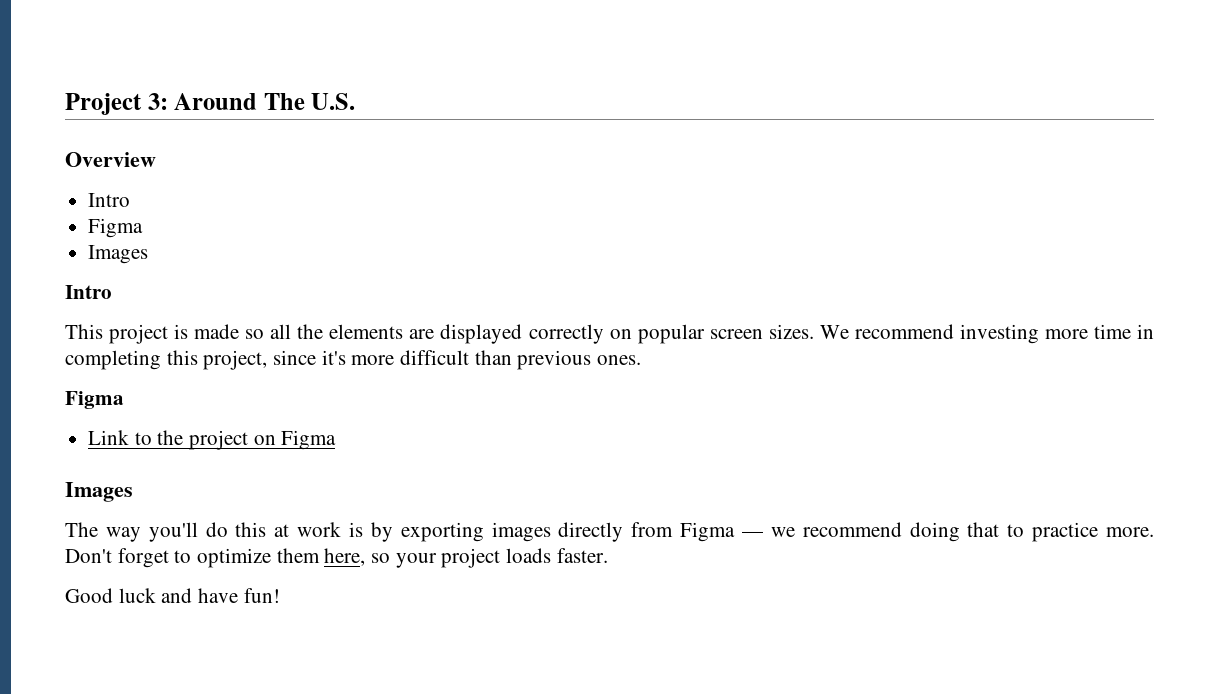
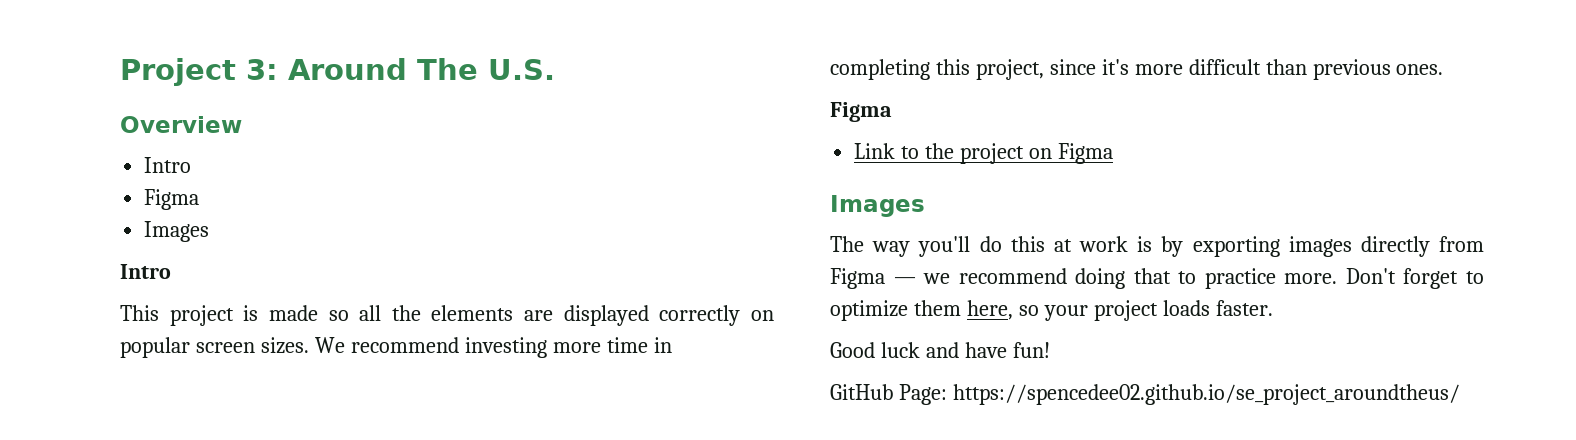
(280, 595) none -> [830,384,1460,405] // GitHub Page: https://spencedee02.github.io/se_project_aroundtheus/

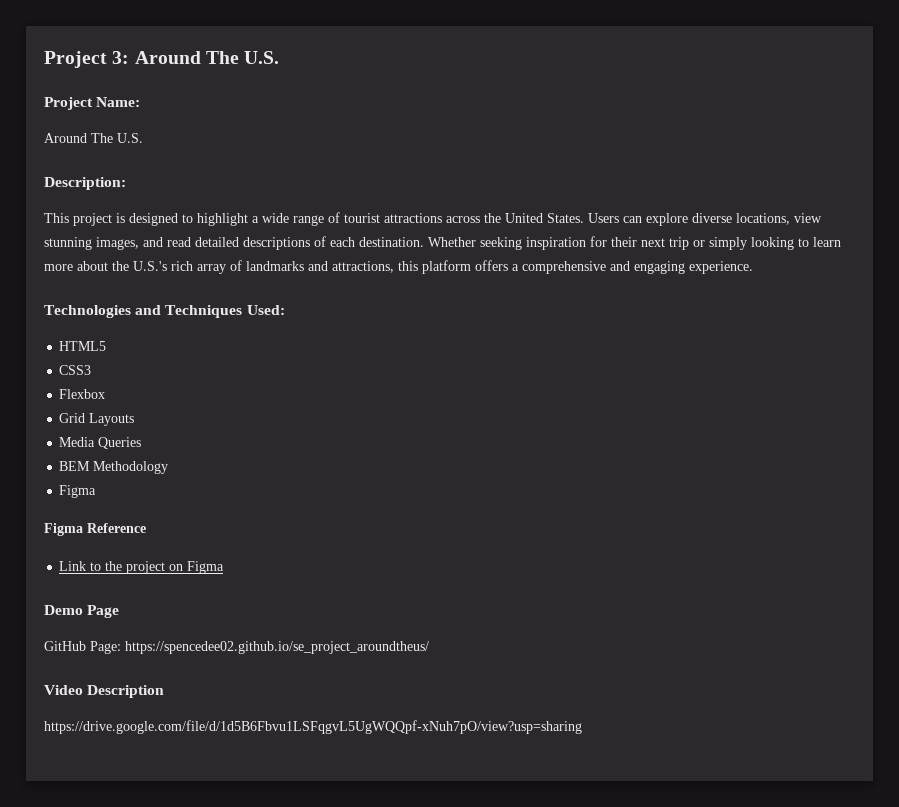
[120,116,242,133] [144,157,192,173] [144,189,200,210] [144,221,210,242] [120,264,171,279] [120,305,774,326] [120,337,672,358] [830,59,1444,80] [830,102,892,122] Overview // Intro // Figma // Images // Intro // This project is made so all the elements are displayed correctly on popular screen sizes. We recommend investing more time in completing this project, since it's more difficult than previous ones. // Figma -> [44,97,141,110] [44,133,143,143] [44,177,126,190] [44,212,822,226] [44,236,841,250] [44,260,753,274] [44,305,285,318] [59,341,107,351] [59,365,92,375] [59,389,106,399] [59,413,135,426] [59,437,142,449] [59,461,169,474] [59,485,97,498] [44,523,146,536] Project Name: // Around The U.S. // Description: // This project is designed to highlight a wide range of tourist attractions across the United States. Users can explore diverse locations, view stunning images, and read detailed descriptions of each destination. Whether seeking inspiration for their next trip or simply looking to learn more about the U.S.'s rich array of landmarks and attractions, this platform offers a comprehensive and engaging experience. // Technologies and Techniques Used: // HTML5 // CSS3 // Flexbox // Grid Layouts // Media Queries // BEM Methodology // Figma // Figma Reference
[830,195,925,217] [830,236,1484,257] [830,268,1484,289] [830,300,1273,321] [830,342,1050,358] Images // The way you'll do this at work is by exporting images directly from Figma — we recommend doing that to practice more. Don't forget to optimize them here, so your project loads faster. // Good luck and have fun! -> [44,605,120,618] Demo Page
(1460, 394) none -> [44,685,165,698] [44,720,582,734] // Video Description // https://drive.google.com/file/d/1d5B6Fbvu1LSFqgvL5UgWQQpf-xNuh7pO/view?usp=sharing

